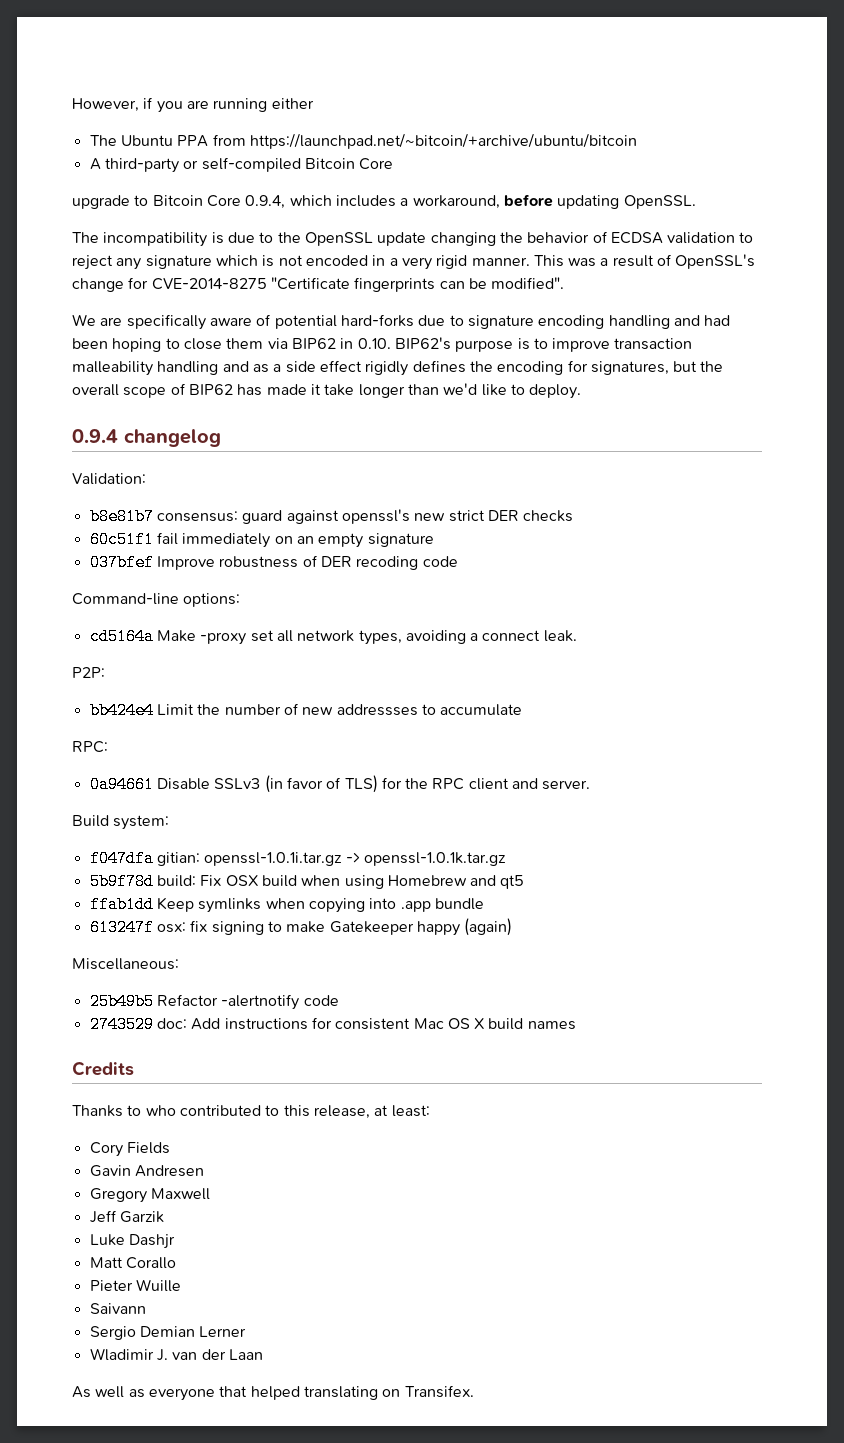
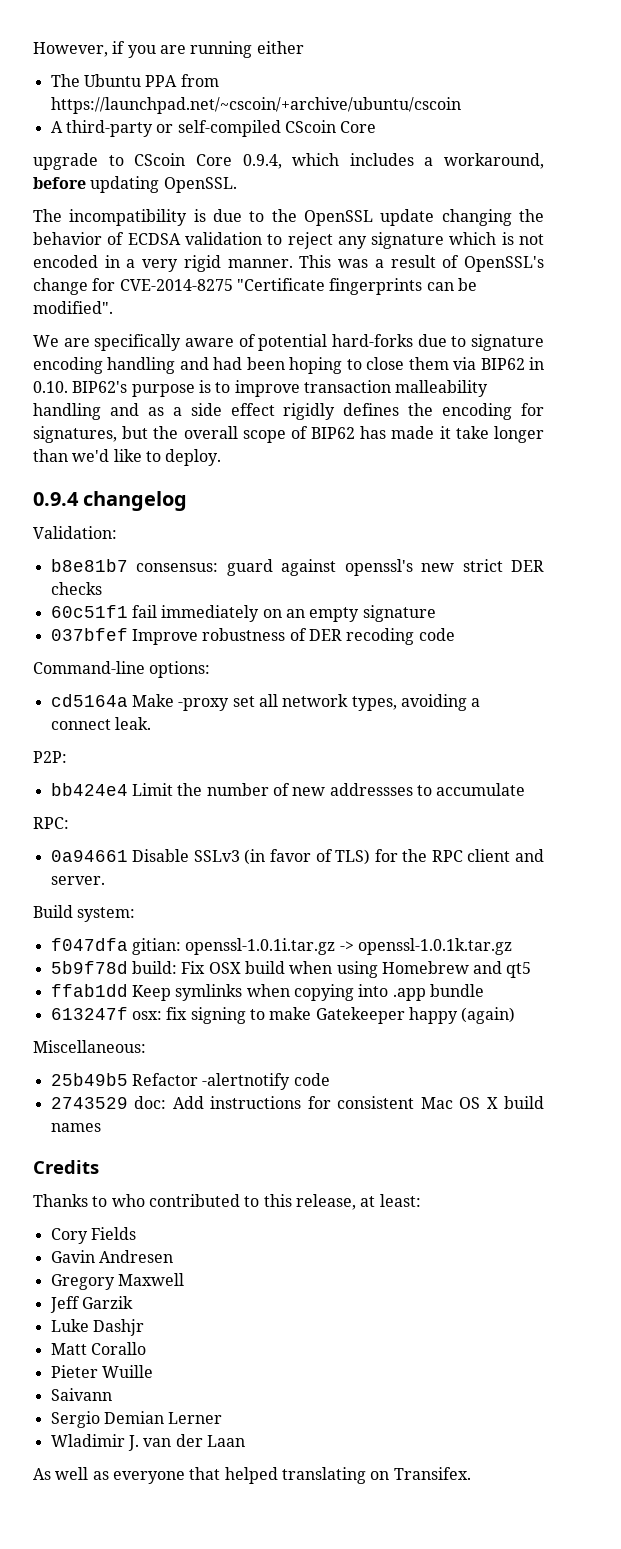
[249,133,637,149] https://launchpad.net/~bitcoin/+archive/ubuntu/bitcoin -> [50,97,461,114] https://launchpad.net/~cscoin/+archive/ubuntu/cscoin
[304,158,355,169] Bitcoin -> [284,120,336,133] CScoin
[152,195,203,206] Bitcoin -> [134,153,186,166] CScoin

